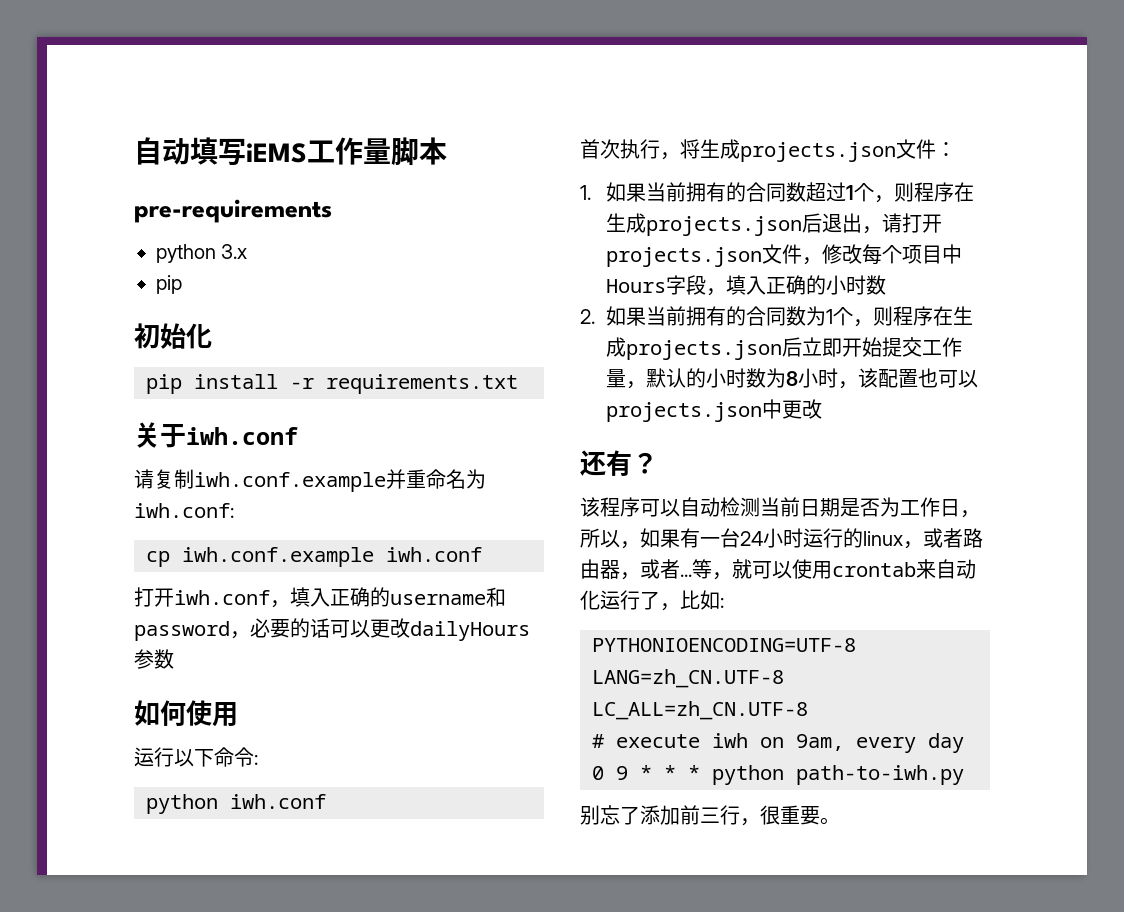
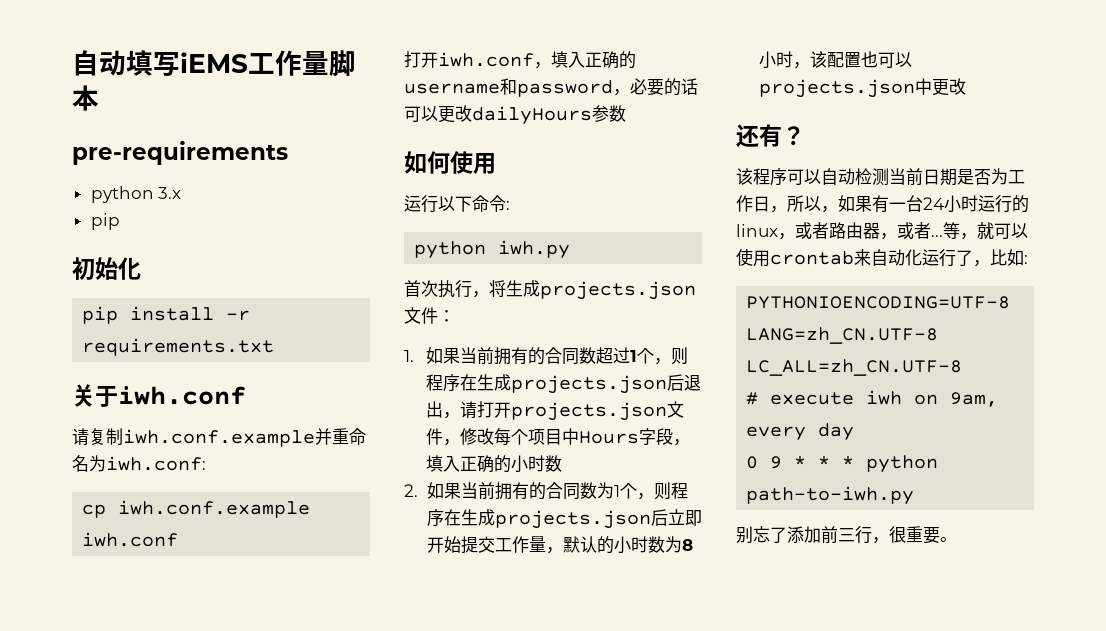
[230,794,326,809] iwh.conf -> [498,240,571,259] iwh.py

